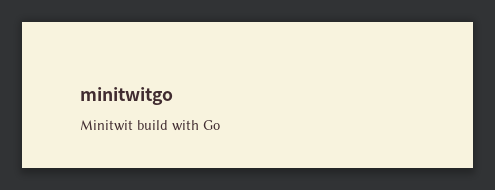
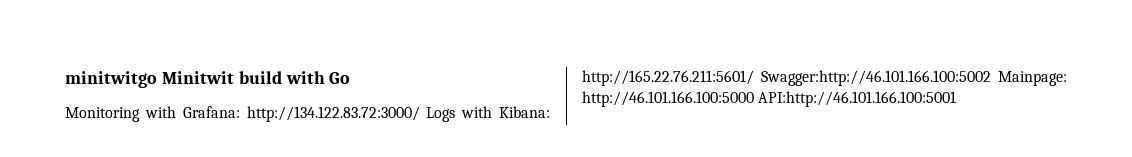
(173, 96) // -> (157, 79) none
(220, 125) none -> [65,106,550,122] [582,70,1067,86] [582,91,957,107] // Monitoring with Grafana: http://134.122.83.72:3000/ Logs with Kibana: http://165.22.76.211:5601/ Swagger:http://46.101.166.100:5002 Mainpage: http://46.101.166.100:5000 API:http://46.101.166.100:5001

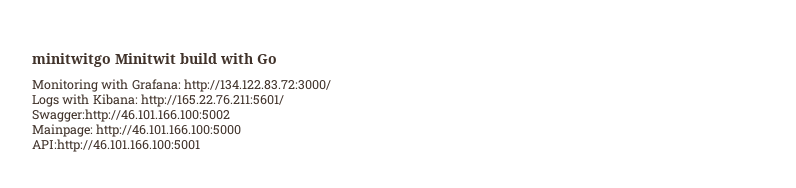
(420, 114) none -> (332, 85) //
(754, 78) none -> (285, 100) //
(991, 78) none -> (230, 115) //
(754, 99) none -> (242, 130) //

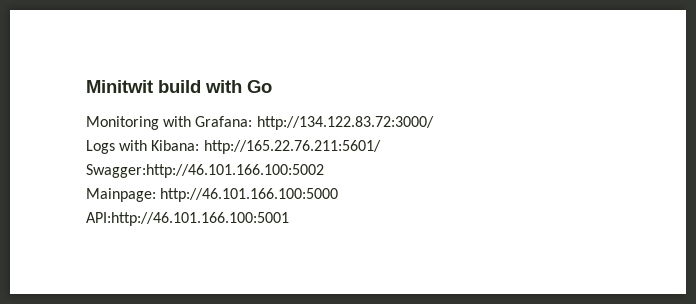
[32,53,111,67] minitwitgo -> (86, 86) none

